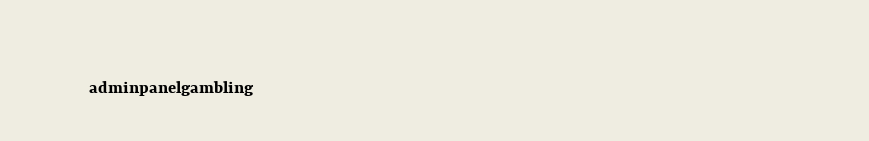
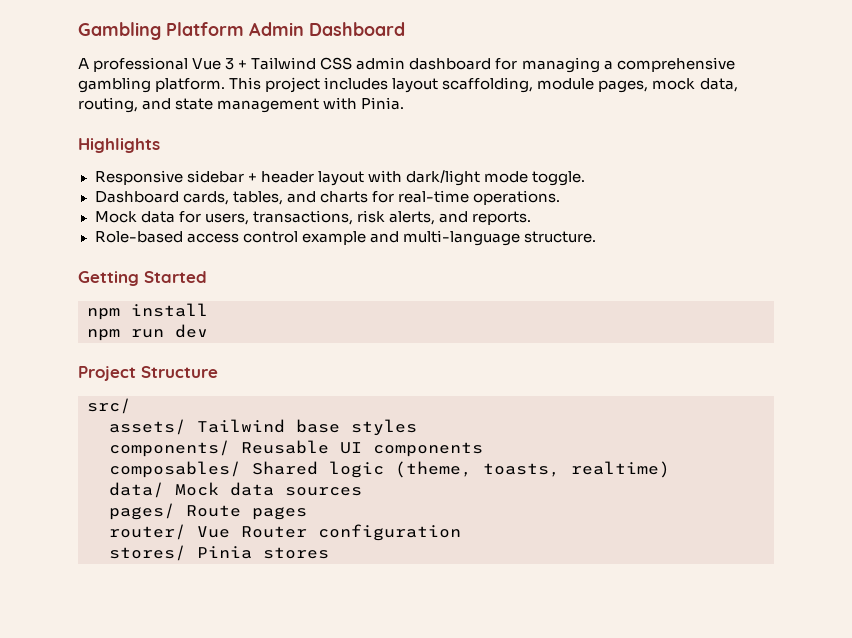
[89,81,254,96] adminpanelgambling -> [78,22,405,40] [78,57,735,73] [78,77,738,93] [78,97,405,113] [78,138,160,153] [94,170,585,186] [94,190,560,205] [94,210,531,225] [94,230,596,246] [78,271,207,286] [87,303,208,320] [87,324,208,341] [78,366,218,381] [87,398,131,414] [109,419,417,436] [109,440,483,457] [109,461,670,478] [109,482,362,498] [109,503,307,520] [109,524,461,541] [109,545,329,561] Gambling Platform Admin Dashboard // A professional Vue 3 + Tailwind CSS admin dashboard for managing a comprehensive gambling platform. This project includes layout scaffolding, module pages, mock data, routing, and state management with Pinia. // Highlights // Responsive sidebar + header layout with dark/light mode toggle. // Dashboard cards, tables, and charts for real-time operations. // Mock data for users, transactions, risk alerts, and reports. // Role-based access control example and multi-language structure. // Getting Started // npm install // npm run dev // Project Structure // src/ // assets/ Tailwind base styles // components/ Reusable UI components // composables/ Shared logic (theme, toasts, realtime) // data/ Mock data sources // pages/ Route pages // router/ Vue Router configuration // stores/ Pinia stores

